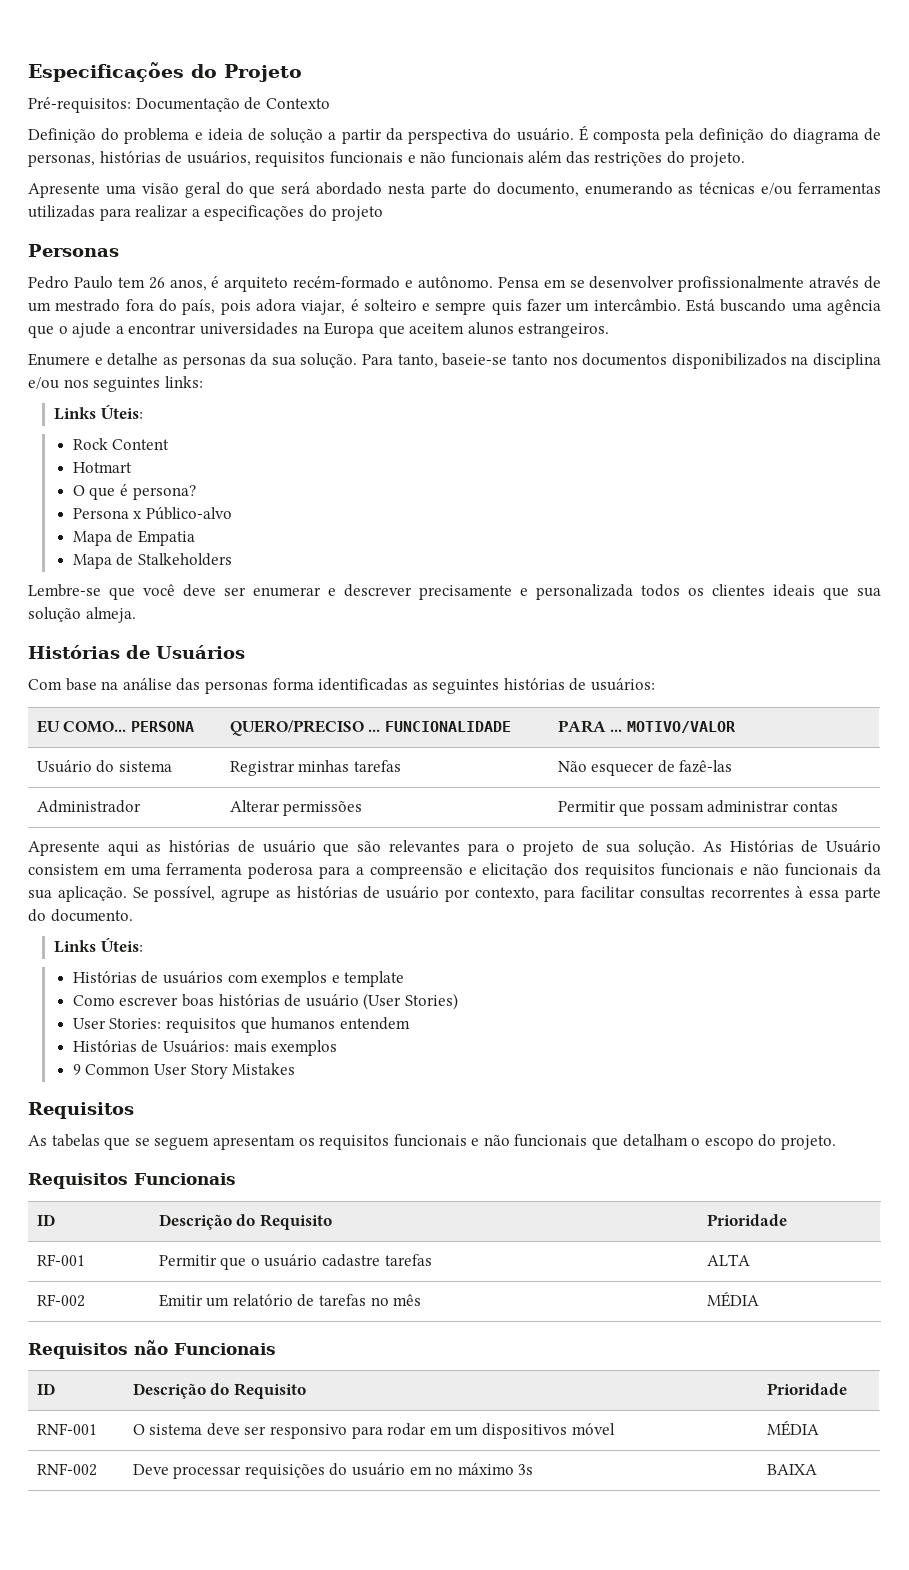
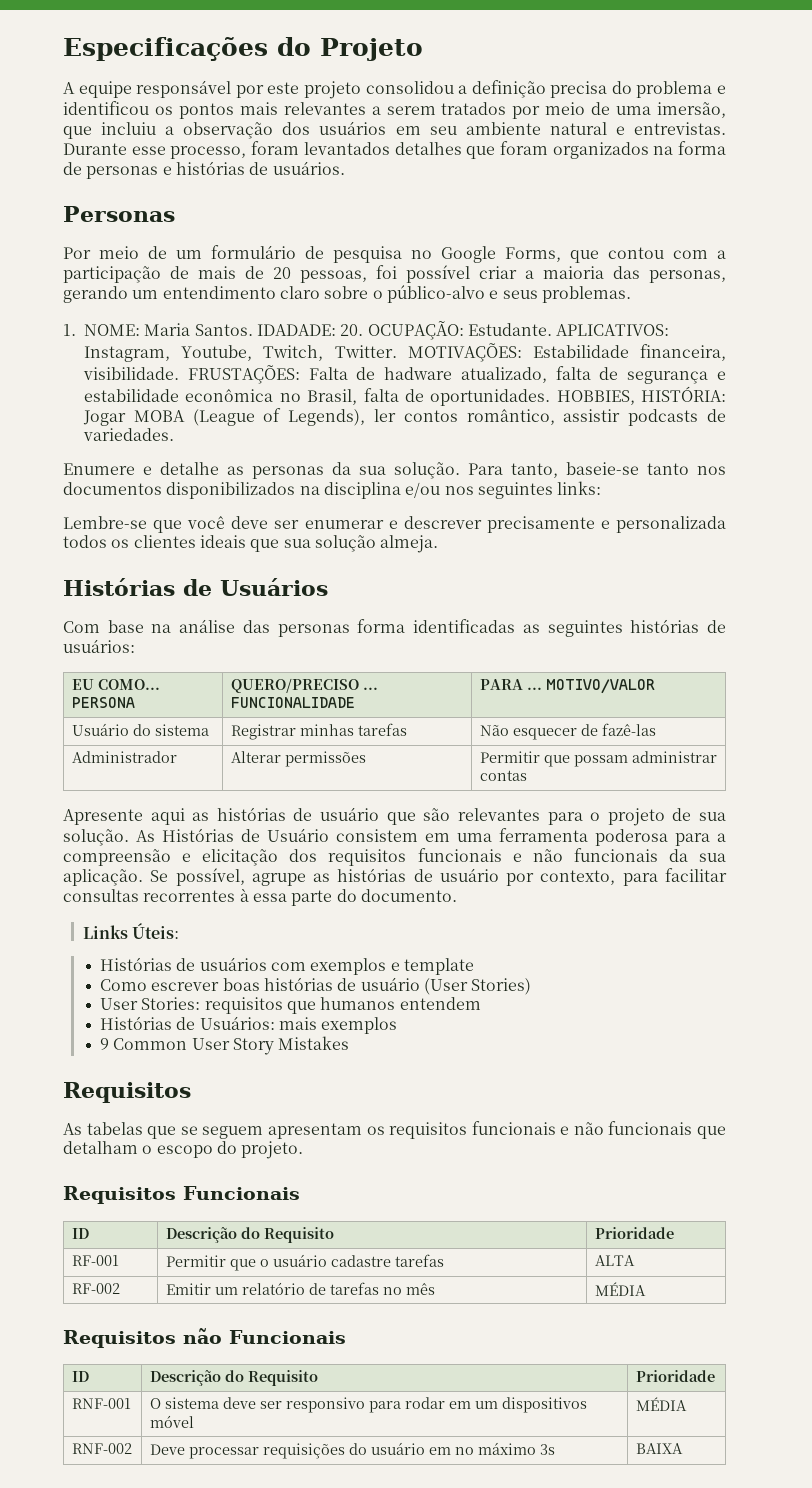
[28,97,330,113] [28,125,882,144] [28,151,745,167] [28,182,881,198] [28,205,383,221] [28,244,119,257] [28,276,881,292] [28,299,881,315] [28,322,610,338] Pré-requisitos: Documentação de Contexto // Definição do problema e ideia de solução a partir da perspectiva do usuário. É composta pela definição do diagrama de personas, histórias de usuários, requisitos funcionais e não funcionais além das restrições do projeto. // Apresente uma visão geral do que será abordado nesta parte do documento, enumerando as técnicas e/ou ferramentas utilizadas para realizar a especificações do projeto // Personas // Pedro Paulo tem 26 anos, é arquiteto recém-formado e autônomo. Pensa em se desenvolver profissionalmente através de um mestrado fora do país, pois adora viajar, é solteiro e sempre quis fazer um intercâmbio. Está buscando uma agência que o ajude a encontrar universidades na Europa que aceitem alunos estrangeiros. -> [63,80,727,99] [63,101,726,119] [63,121,727,139] [63,141,727,159] [63,161,345,179] [63,206,175,222] [63,245,726,263] [63,265,726,283] [63,285,631,303] [63,320,670,340] [84,342,727,362] [83,364,727,384] [84,386,726,406] [83,408,726,426] [83,428,174,441] A equipe responsável por este projeto consolidou a definição precisa do problema e identificou os pontos mais relevantes a serem tratados por meio de uma imersão, que incluiu a observação dos usuários em seu ambiente natural e entrevistas. Durante esse processo, foram levantados detalhes que foram organizados na forma de personas e histórias de usuários. // Personas // Por meio de um formulário de pesquisa no Google Forms, que contou com a participação de mais de 20 pessoas, foi possível criar a maioria das personas, gerando um entendimento claro sobre o público-alvo e seus problemas. // 1. NOME: Maria Santos. IDADADE: 20. OCUPAÇÃO: Estudante. APLICATIVOS: Instagram, Youtube, Twitch, Twitter. MOTIVAÇÕES: Estabilidade financeira, visibilidade. FRUSTAÇÕES: Falta de hadware atualizado, falta de segurança e estabilidade econômica no Brasil, falta de oportunidades. HOBBIES, HISTÓRIA: Jogar MOBA (League of Legends), ler contos romântico, assistir podcasts de variedades.
[54,404,143,420] [72,438,170,450] [72,462,132,473] [72,484,196,500] [72,506,233,520] [72,530,196,546] [72,553,233,569] // Links Úteis: // Rock Content // Hotmart // O que é persona? // Persona x Público-alvo // Mapa de Empatia // Mapa de Stalkeholders -> (602, 488) none

